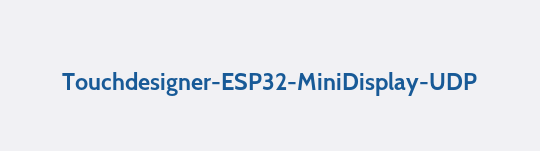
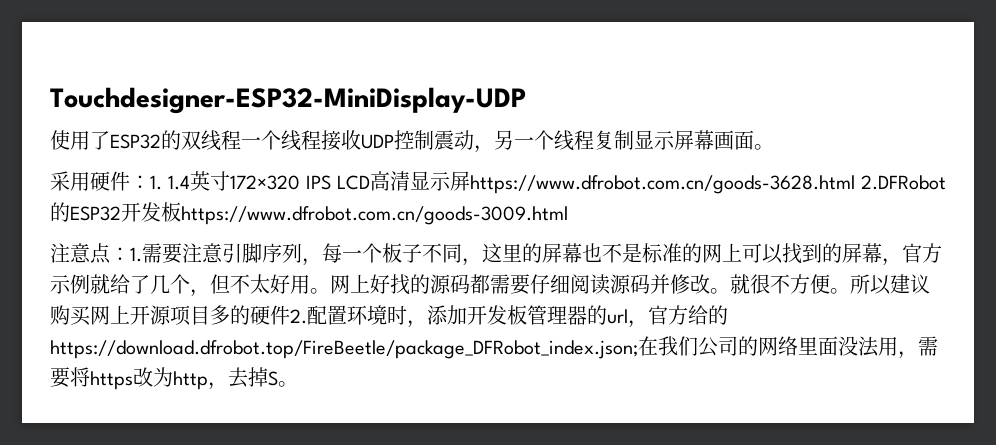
(477, 84) none -> [50,130,774,153] [50,171,946,194] [50,202,568,225] [50,243,942,266] [50,274,930,297] [50,305,728,328] [50,336,938,359] [50,367,298,390] // 使用了ESP32的双线程一个线程接收UDP控制震动，另一个线程复制显示屏幕画面。 // 采用硬件：1. 1.4英寸172×320 IPS LCD高清显示屏https://www.dfrobot.com.cn/goods-3628.html 2.DFRobot的ESP32开发板https://www.dfrobot.com.cn/goods-3009.html // 注意点：1.需要注意引脚序列，每一个板子不同，这里的屏幕也不是标准的网上可以找到的屏幕，官方示例就给了几个，但不太好用。网上好找的源码都需要仔细阅读源码并修改。就很不方便。所以建议购买网上开源项目多的硬件2.配置环境时，添加开发板管理器的url，官方给的https://download.dfrobot.top/FireBeetle/package_DFRobot_index.json;在我们公司的网络里面没法用，需要将https改为http，去掉S。

